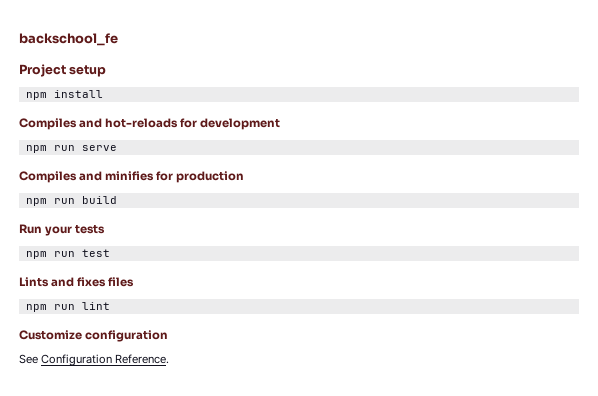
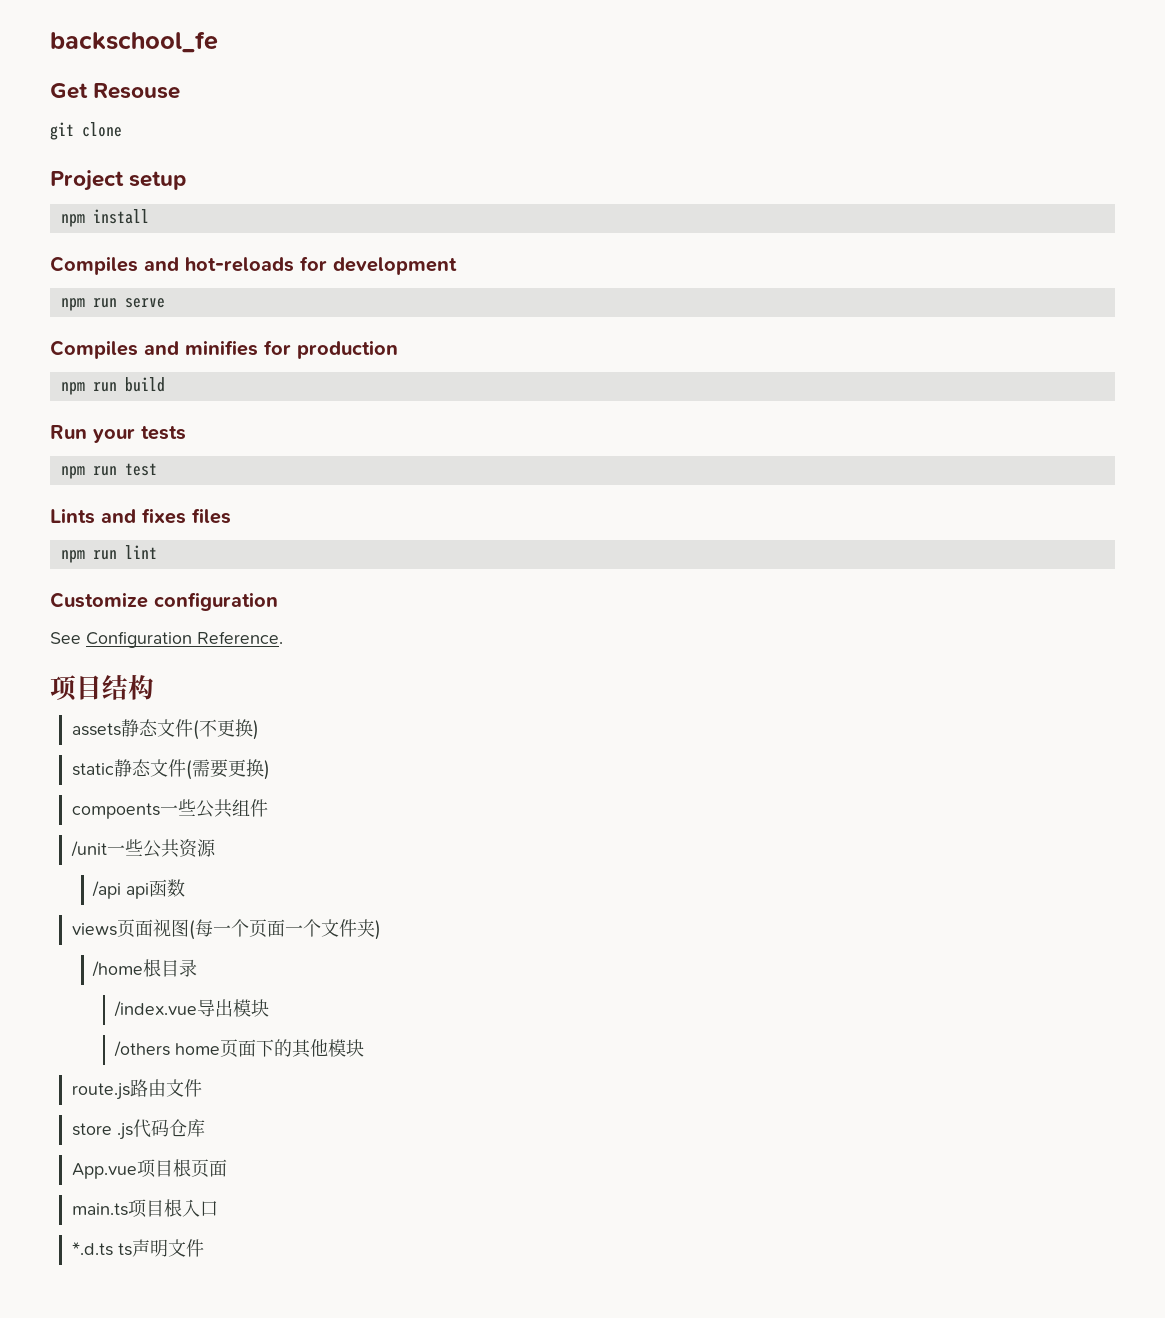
(118, 39) none -> [50,83,181,99] [50,122,122,140] // Get Resouse // git clone
(170, 359) none -> [50,674,154,701] [71,719,259,740] [71,759,270,780] [71,799,268,819] [70,839,216,858] [92,879,186,899] [71,919,381,940] [92,959,198,977] [114,999,270,1017] [114,1039,365,1058] [71,1079,202,1100] [71,1119,205,1140] [71,1159,227,1179] [71,1199,218,1218] [71,1239,204,1257] // 项目结构 // assets静态文件(不更换) // static静态文件(需要更换) // compoents一些公共组件 // /unit一些公共资源 // /api api函数 // views页面视图(每一个页面一个文件夹) // /home根目录 // /index.vue导出模块 // /others home页面下的其他模块 // route.js路由文件 // store .js代码仓库 // App.vue项目根页面 // main.ts项目根入口 // *.d.ts ts声明文件

